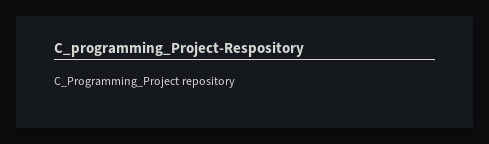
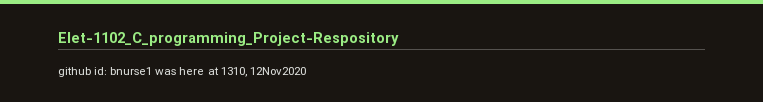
[54,41,304,57] [54,76,236,88] C_programming_Project-Respository // C_Programming_Project repository -> [58,32,399,46] [58,67,306,77] Elet-1102_C_programming_Project-Respository // github id: bnurse1 was here at 1310, 12Nov2020

